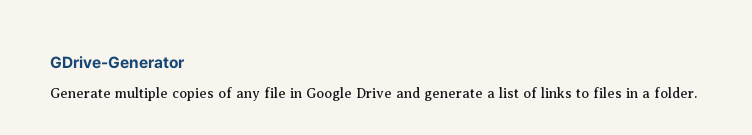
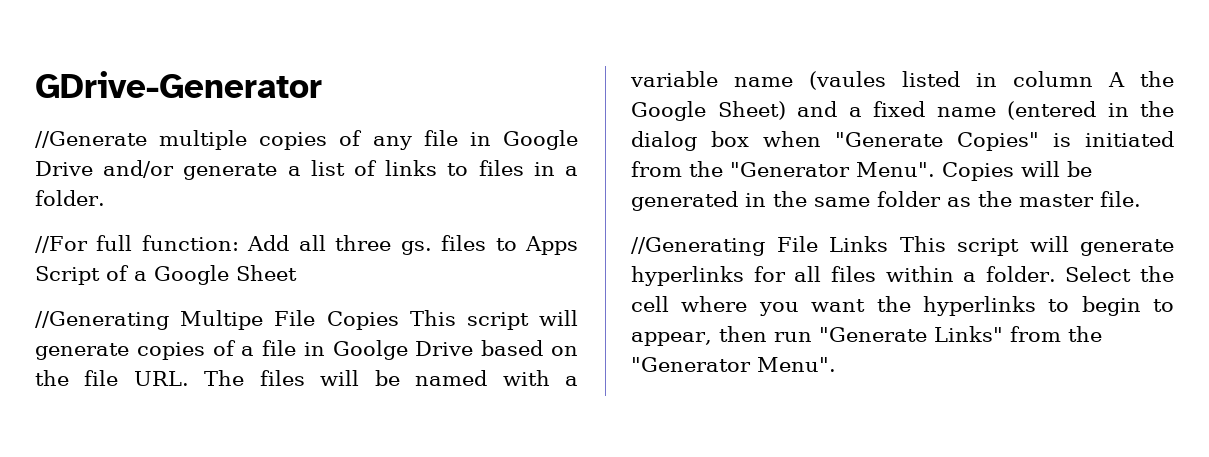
[50,88,111,98] Generate -> [35,131,147,148] //Generate
[396,87,420,98] and -> [103,160,175,178] and/or
(697, 92) none -> [35,235,578,255] [35,265,297,285] [35,310,578,330] [35,340,578,360] [35,370,579,386] [630,71,1174,90] [631,101,1174,121] [631,131,1174,151] [631,161,1092,181] [631,191,1141,211] [631,236,1174,256] [631,266,1174,286] [631,296,1174,316] [631,326,1102,346] [631,357,836,372] // //For full function: Add all three gs. files to Apps Script of a Google Sheet // //Generating Multipe File Copies This script will generate copies of a file in Goolge Drive based on the file URL. The files will be named with a variable name (vaules listed in column A the Google Sheet) and a fixed name (entered in the dialog box when "Generate Copies" is initiated from the "Generator Menu". Copies will be generated in the same folder as the master file. // //Generating File Links This script will generate hyperlinks for all files within a folder. Select the cell where you want the hyperlinks to begin to appear, then run "Generate Links" from the "Generator Menu".

